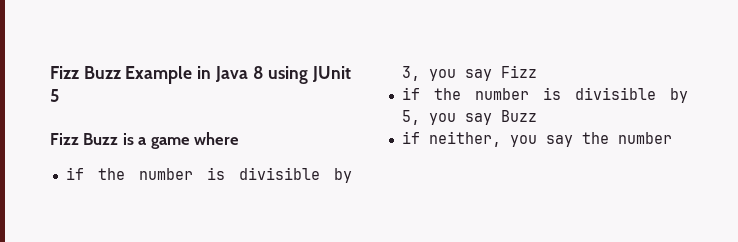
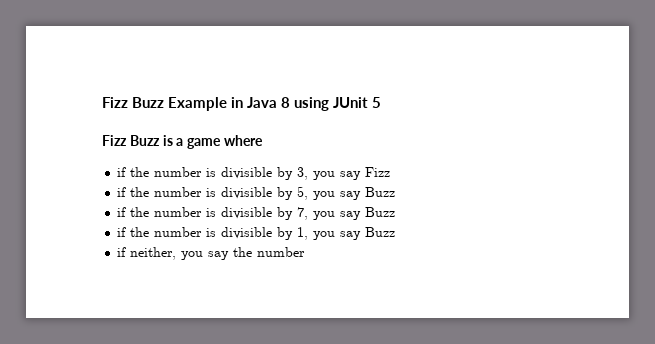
(537, 116) none -> [117,207,396,220] [117,227,396,240] // if the number is divisible by 7, you say Buzz // if the number is divisible by 1, you say Buzz

